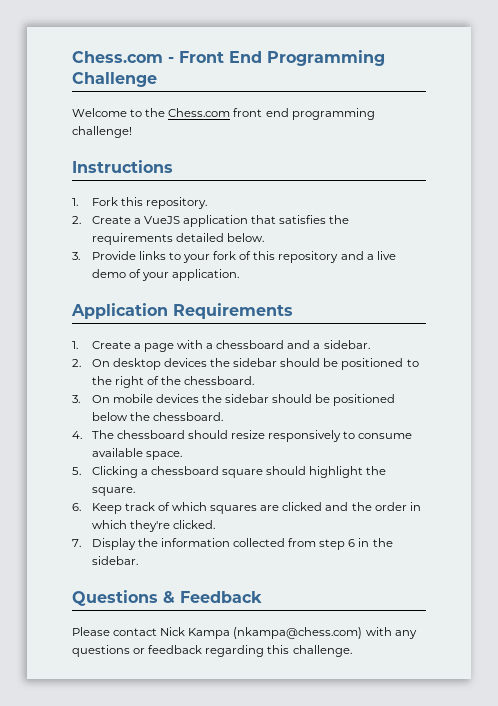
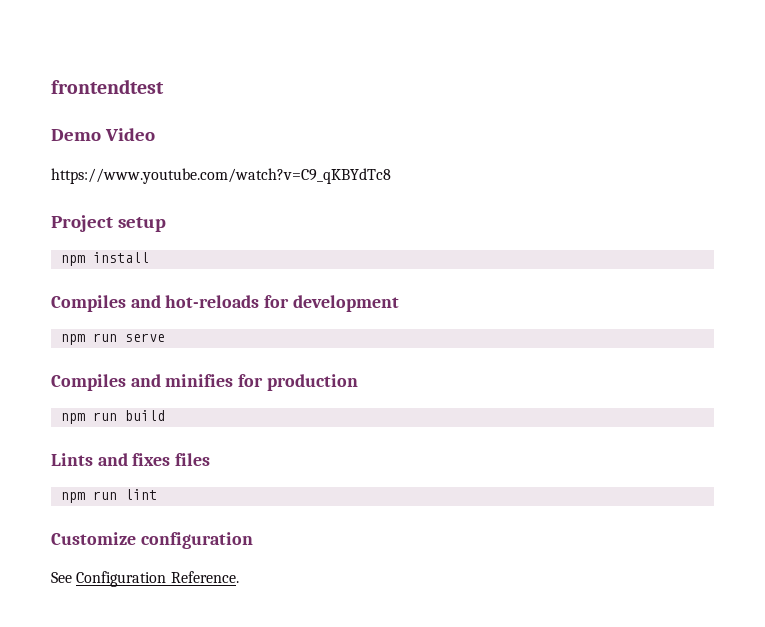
[72,50,385,66] [72,72,157,87] [72,108,375,120] [72,126,132,138] [72,160,173,173] [72,197,207,209] [72,215,350,227] [91,233,264,245] [72,251,396,263] [91,269,239,281] [71,303,293,319] [72,340,370,352] [72,358,419,370] [91,376,255,388] [72,394,396,406] [91,412,223,421] [72,430,413,442] [91,448,182,460] [72,466,387,478] [91,487,135,496] [72,502,421,514] [91,520,215,532] [72,538,393,550] [91,556,138,565] [72,590,262,606] [72,627,417,639] [72,645,352,657] Chess.com - Front End Programming Challenge // Welcome to the Chess.com front end programming challenge! // Instructions // 1. Fork this repository. // 2. Create a VueJS application that satisfies the requirements detailed below. // 3. Provide links to your fork of this repository and a live demo of your application. // Application Requirements // 1. Create a page with a chessboard and a sidebar. // 2. On desktop devices the sidebar should be positioned to the right of the chessboard. // 3. On mobile devices the sidebar should be positioned below the chessboard. // 4. The chessboard should resize responsively to consume available space. // 5. Clicking a chessboard square should highlight the square. // 6. Keep track of which squares are clicked and the order in which they're clicked. // 7. Display the information collected from step 6 in the sidebar. // Questions & Feedback // Please contact Nick Kampa (nkampa@chess.com) with any questions or feedback regarding this challenge. -> [51,79,164,94] [51,128,155,141] [51,168,391,184] [51,215,166,232] [60,252,149,266] [51,295,399,312] [60,333,165,345] [51,374,358,391] [60,410,165,424] [51,453,211,466] [60,489,157,503] [51,532,253,549] [51,571,239,587] frontendtest // Demo Video // https://www.youtube.com/watch?v=C9_qKBYdTc8 // Project setup // npm install // Compiles and hot-reloads for development // npm run serve // Compiles and minifies for production // npm run build // Lints and fixes files // npm run lint // Customize configuration // See Configuration Reference.

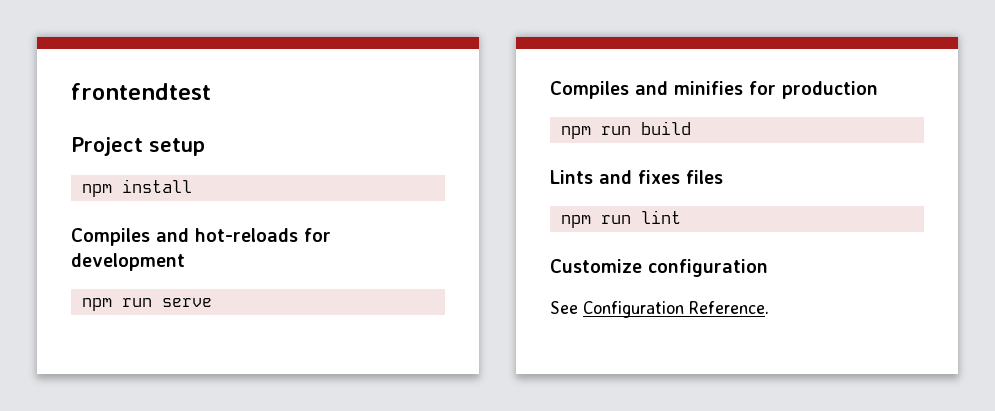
[51,128,155,141] [51,168,391,184] // Demo Video // https://www.youtube.com/watch?v=C9_qKBYdTc8 -> (211, 91) none

